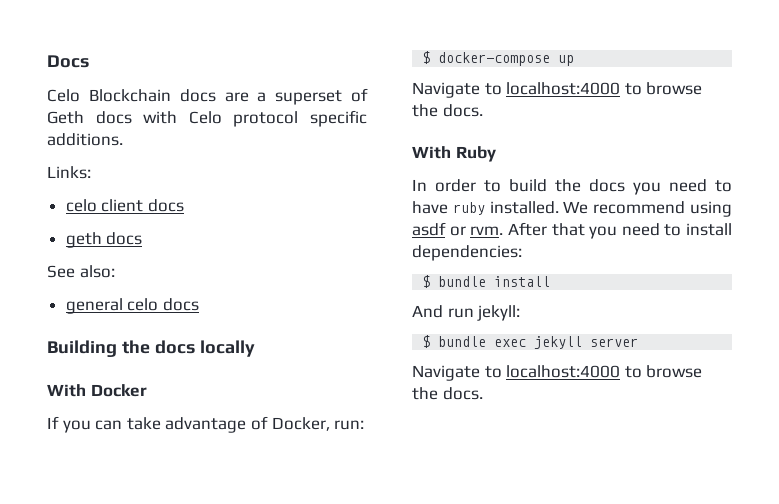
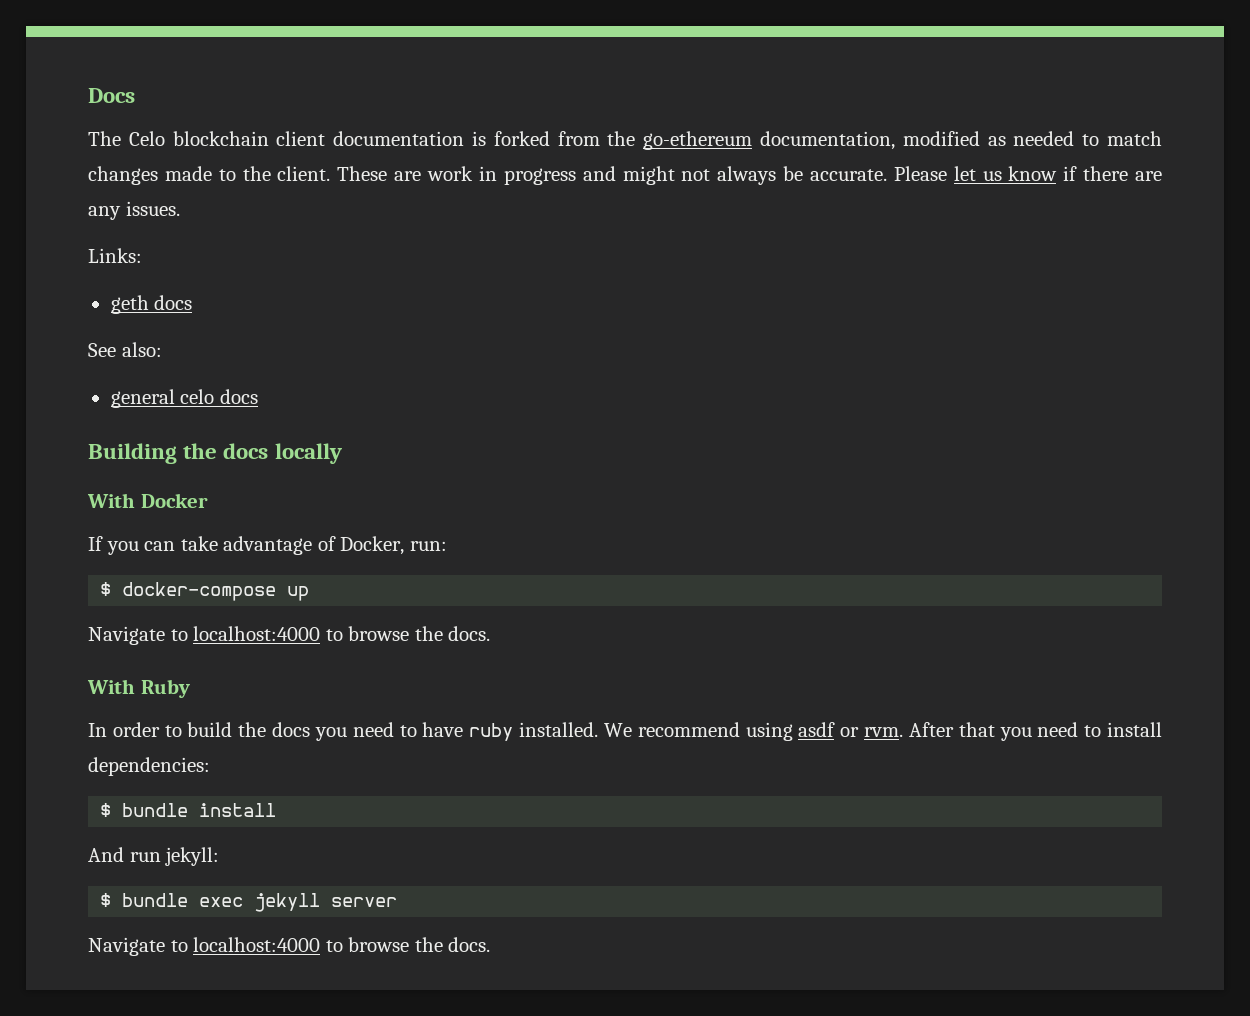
[47,88,368,105] [47,110,367,127] [47,133,123,146] [47,166,91,179] [65,199,184,212] Celo Blockchain docs are a superset of Geth docs with Celo protocol specific additions. // Links: // celo client docs -> [88,131,1162,150] [88,166,1163,185] [88,201,180,220] [88,248,142,263] The Celo blockchain client documentation is forked from the go-ethereum documentation, modified as needed to match changes made to the client. These are work in progress and might not always be accurate. Please let us know if there are any issues. // Links:

